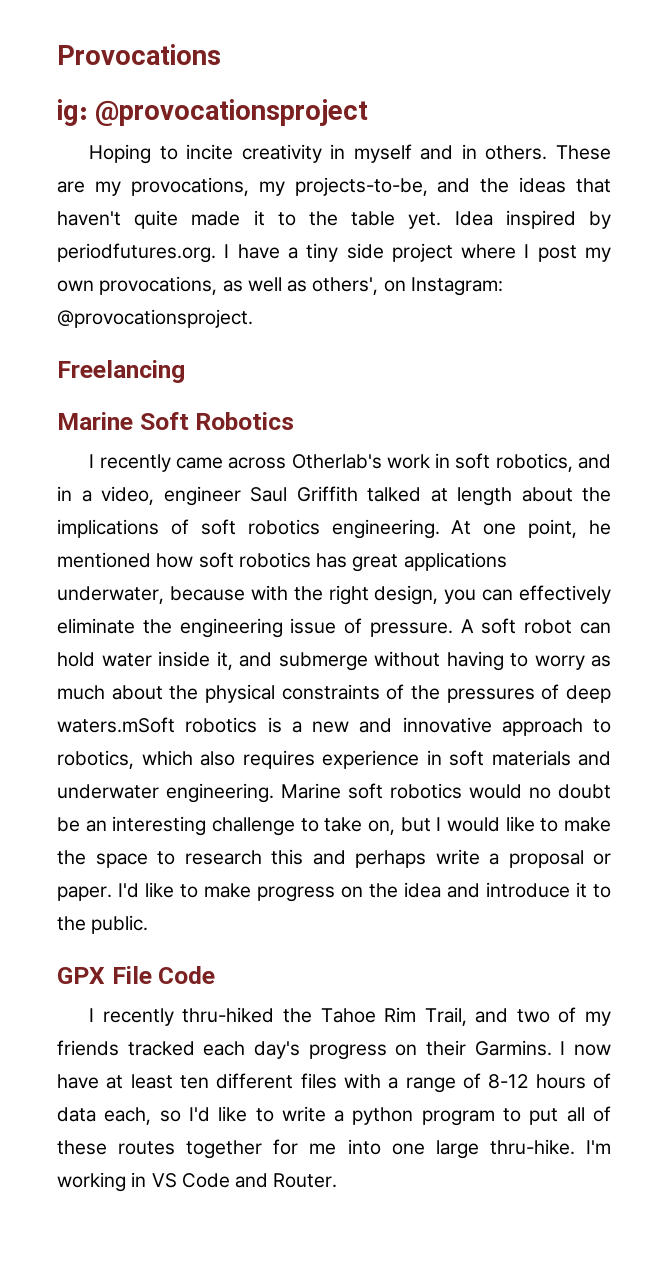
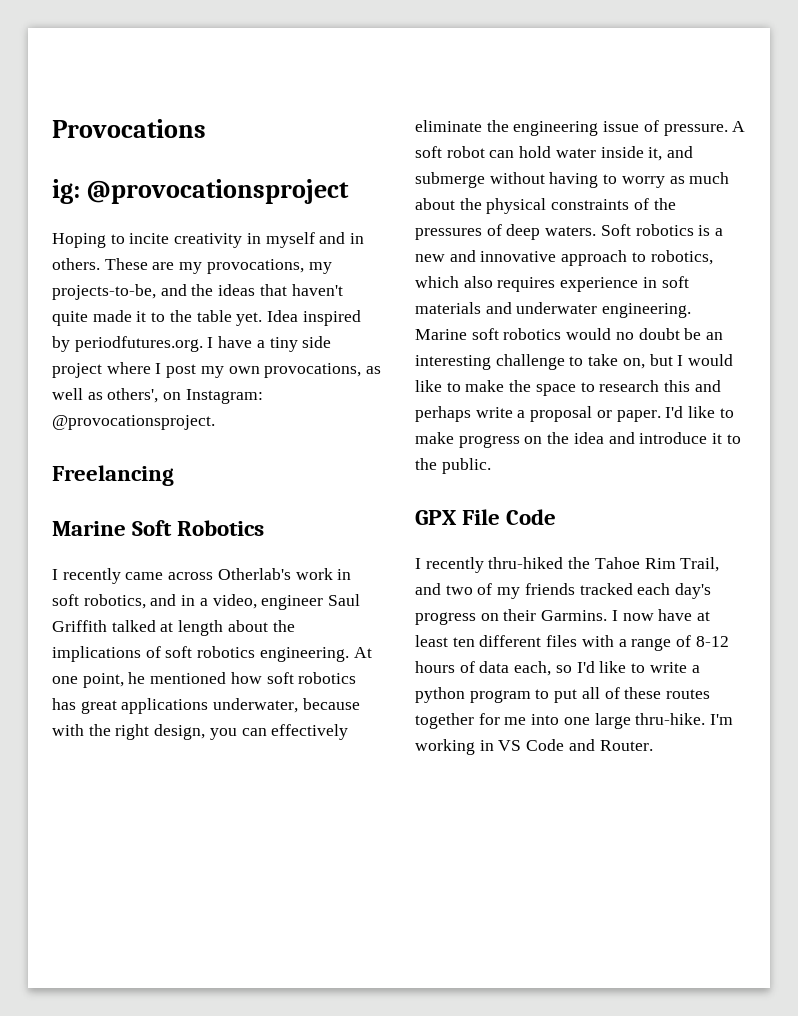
[57,717,175,733] waters.mSoft -> [545,224,631,236] waters. Soft

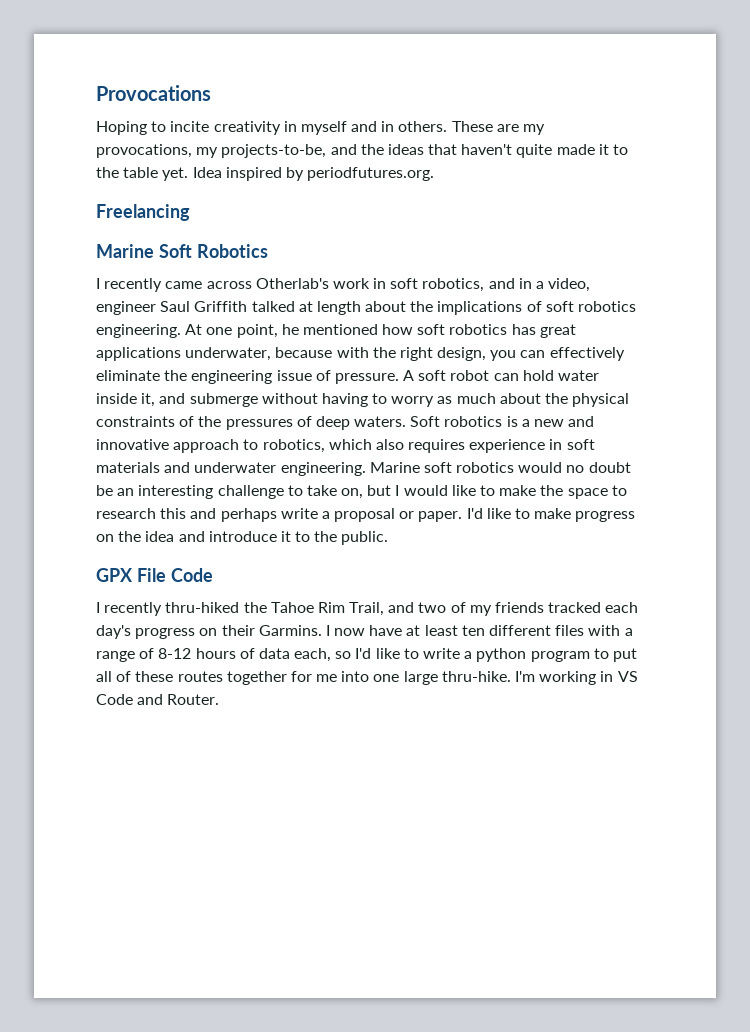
[52,179,350,204] // ig: @provocationsproject -> (211, 93) none
[207,336,332,352] [52,362,382,378] [52,388,263,404] [52,415,215,430] I have a tiny side project where I post my own provocations, as well as others', on Instagram: @provocationsproject. -> (435, 174) none

